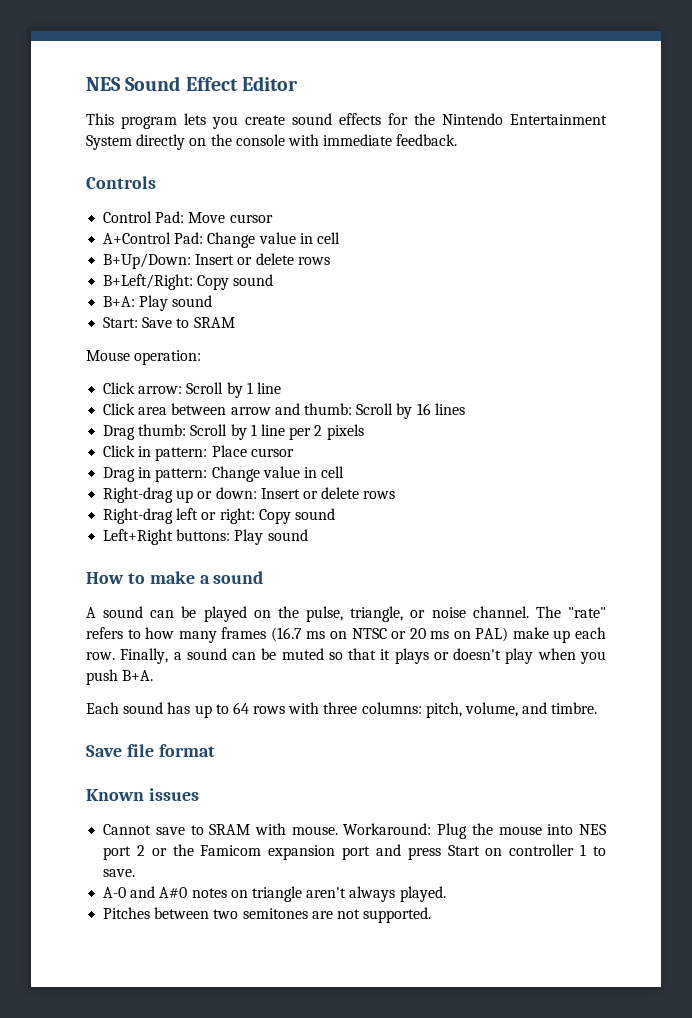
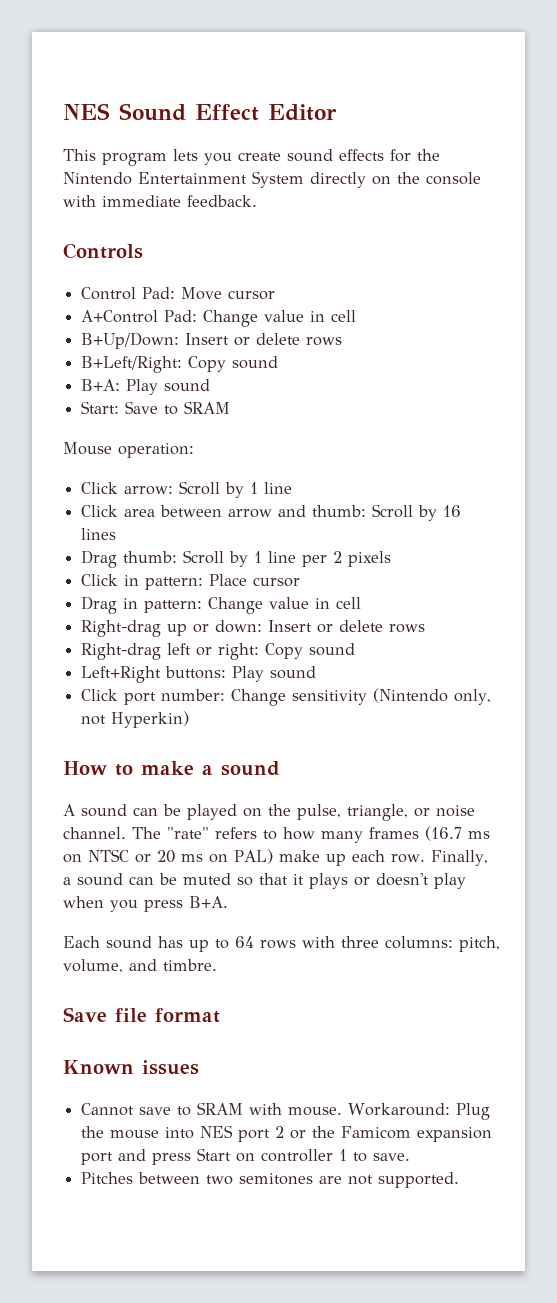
(308, 535) none -> [81,688,492,706] [81,711,190,728] // Click port number: Change sensitivity (Nintendo only, not Hyperkin)
[86,669,118,685] push -> [144,900,183,912] press
[103,886,446,902] // A-0 and A#0 notes on triangle aren't always played. -> (411, 1157) none

